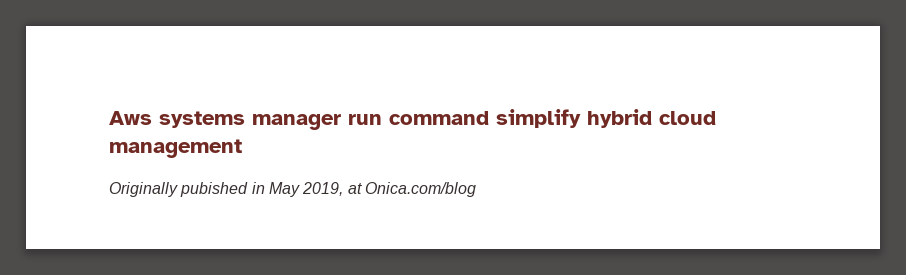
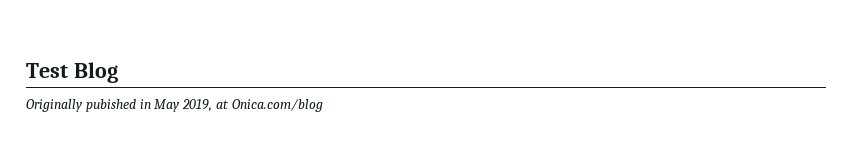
[109,109,716,130] [109,139,242,158] Aws systems manager run command simplify hybrid cloud management -> [26,62,118,83] Test Blog

